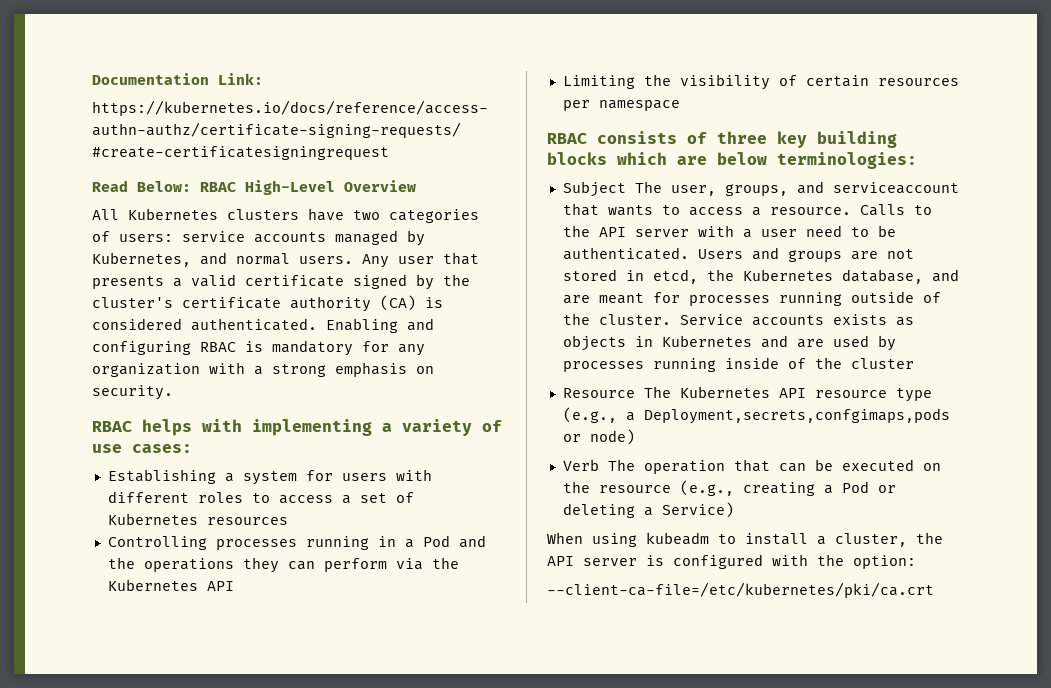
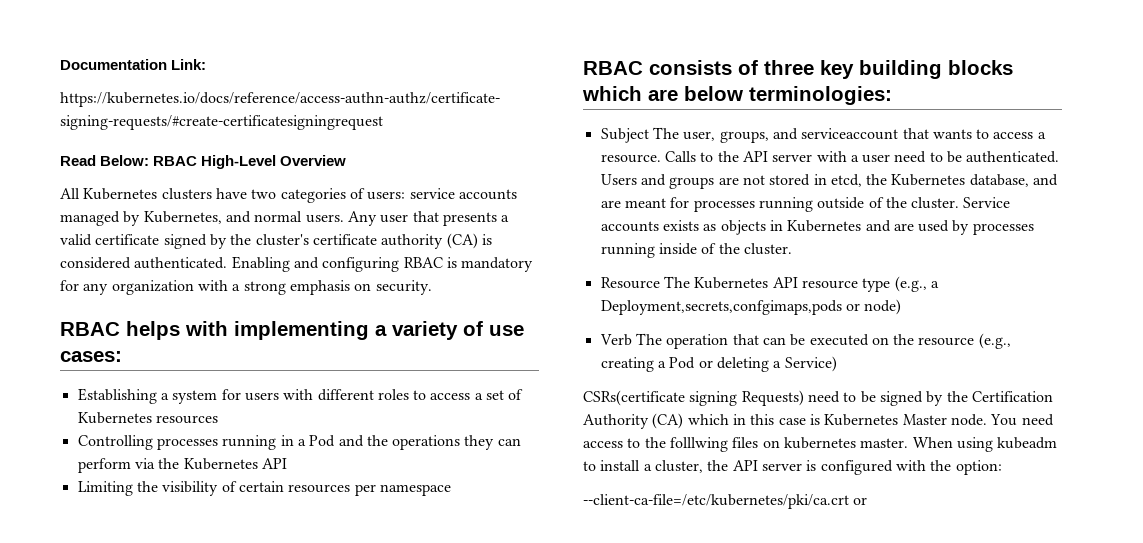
[850,358,914,369] cluster -> [743,243,792,255] cluster.
(734, 510) none -> [583,390,1053,406] [583,413,1054,429] [583,437,909,452] CSRs(certificate signing Requests) need to be signed by the Certification Authority (CA) which in this case is Kubernetes Master node. You need access to the folllwing files on kubernetes master.
(934, 590) none -> [853,497,868,505] or

